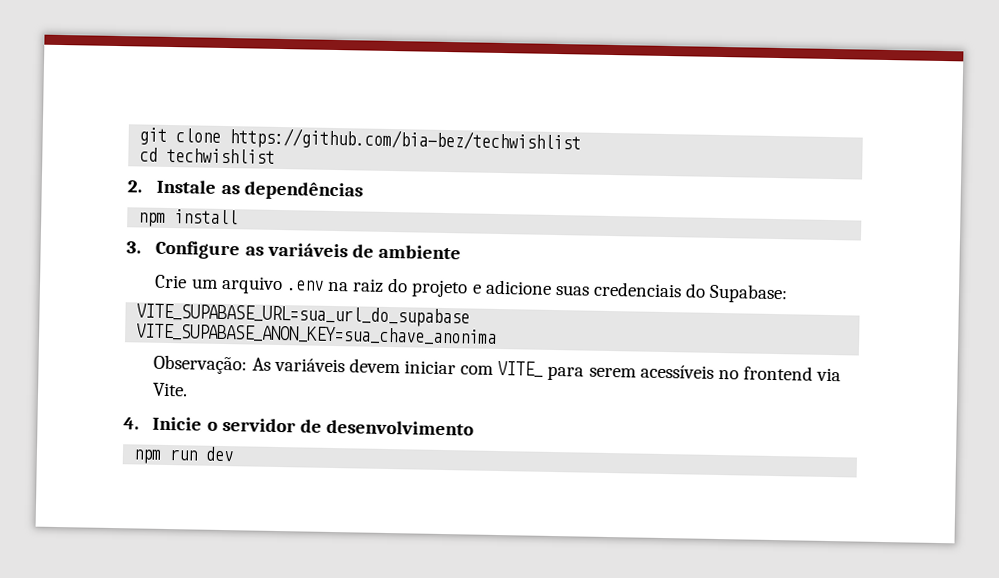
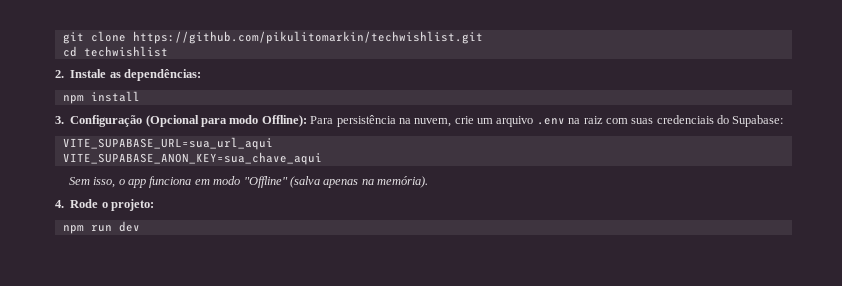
[229,127,582,154] https://github.com/bia-bez/techwishlist -> [132,31,483,44] https://github.com/pikulitomarkin/techwishlist.git
[243,181,363,201] dependências -> [124,69,201,81] dependências:
[155,240,461,260] [154,274,188,289] Configure as variáveis de ambiente // Crie -> [70,115,474,127] Configuração (Opcional para modo Offline): Para persistência na nuvem, crie
[387,277,552,298] do projeto e adicione -> [605,118,628,124] com
[136,303,471,328] [136,323,498,346] [153,354,842,382] [153,382,189,397] [123,416,474,436] VITE_SUPABASE_URL=sua_url_do_supabase // VITE_SUPABASE_ANON_KEY=sua_chave_anonima // Observação: As variáveis devem iniciar com VITE_ para serem acessíveis no frontend via Vite. // 4. Inicie o servidor de desenvolvimento -> [62,137,273,150] [62,152,322,165] [68,176,429,188] [55,199,154,211] VITE_SUPABASE_URL=sua_url_aqui // VITE_SUPABASE_ANON_KEY=sua_chave_aqui // Sem isso, o app funciona em modo "Offline" (salva apenas na memória). // 4. Rode o projeto:

